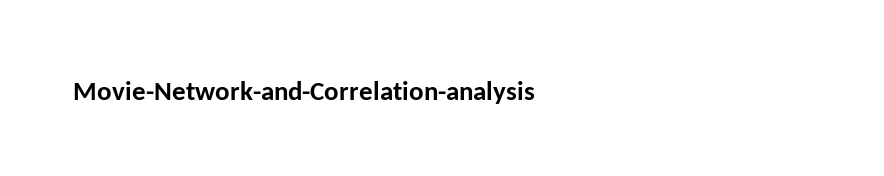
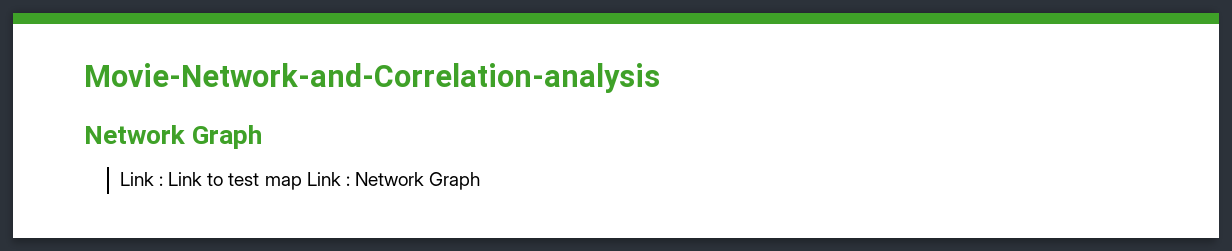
(535, 92) none -> [84,125,263,149] [119,172,481,190] // Network Graph // Link : Link to test map Link : Network Graph

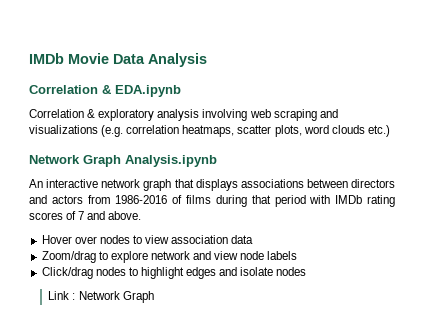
[84,63,660,93] [84,125,263,149] [119,172,302,190] Movie-Network-and-Correlation-analysis // Network Graph // Link : Link to test map -> [29,53,207,67] [29,85,181,97] [29,109,338,121] [29,125,390,137] [29,155,217,167] [29,179,395,191] [29,195,395,207] [29,211,142,220] [41,235,254,244] [41,251,298,263] [41,267,307,279] IMDb Movie Data Analysis // Correlation & EDA.ipynb // Correlation & exploratory analysis involving web scraping and visualizations (e.g. correlation heatmaps, scatter plots, word clouds etc.) // Network Graph Analysis.ipynb // An interactive network graph that displays associations between directors and actors from 1986-2016 of films during that period with IMDb rating scores of 7 and above. // Hover over nodes to view association data // Zoom/drag to explore network and view node labels // Click/drag nodes to highlight edges and isolate nodes //

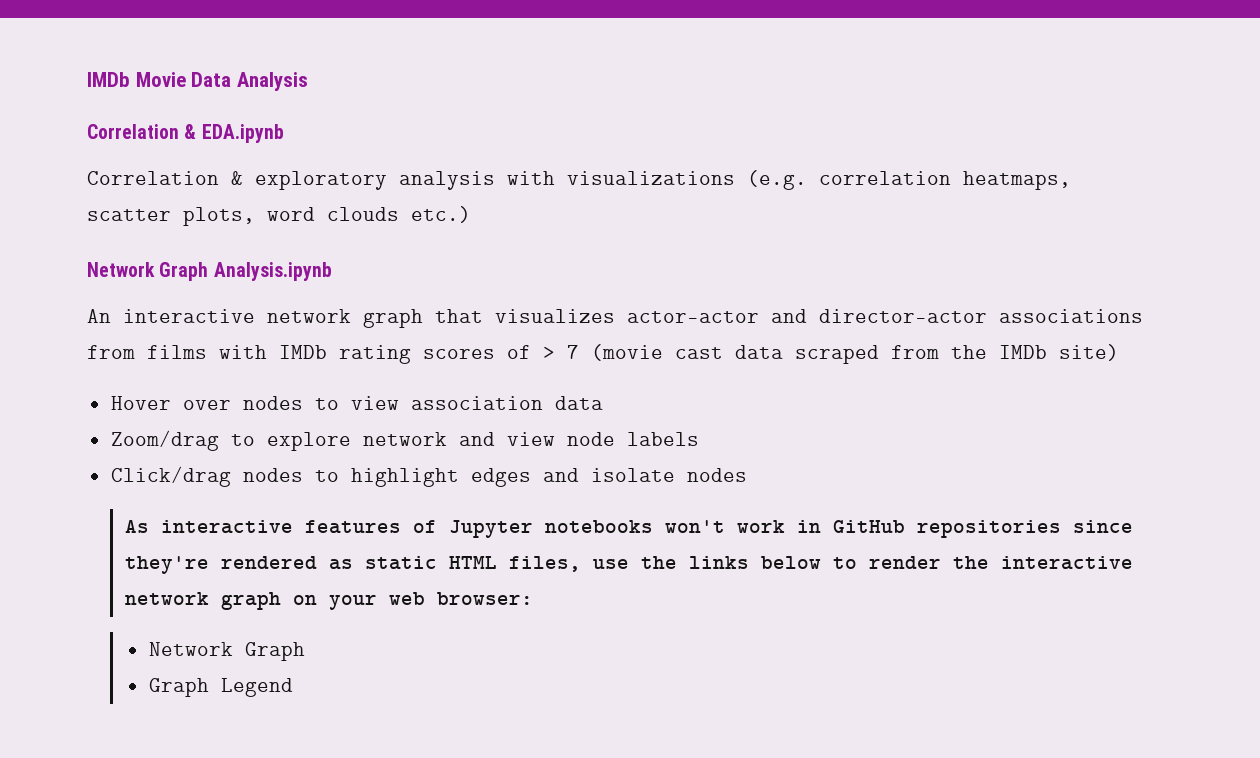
[202,109,338,121] involving web scraping and -> [507,171,555,185] with
[195,179,395,191] [29,195,306,207] displays associations between directors and actors from 1986-2016 of films during that period -> [495,309,1143,323] [87,345,207,359] visualizes actor-actor and director-actor associations from films
[78,211,142,220] 7 and above. -> [543,344,1119,364] > 7 (movie cast data scraped from the IMDb site)
[48,291,154,303] Link : Network Graph -> [125,520,1134,538] [125,556,1134,574] [125,592,534,610] [148,642,305,661] [148,678,293,697] As interactive features of Jupyter notebooks won't work in GitHub repositories since they're rendered as static HTML files, use the links below to render the interactive network graph on your web browser: // Network Graph // Graph Legend

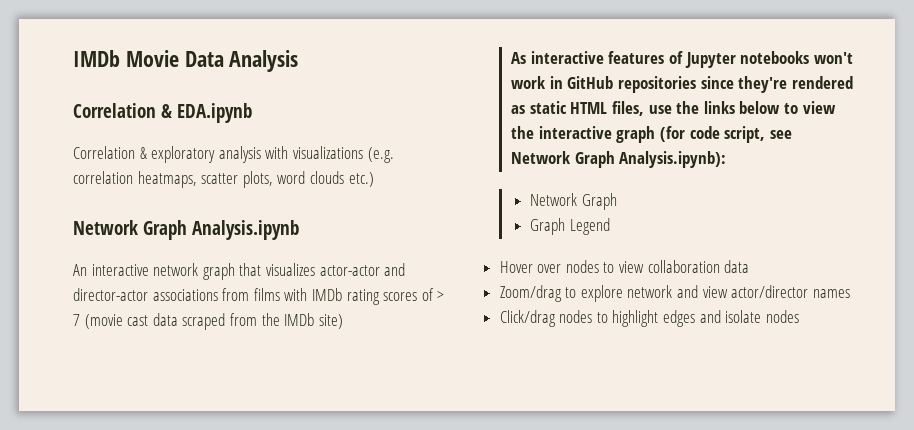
[110,396,603,410] [110,430,699,451] [110,466,747,487] // Hover over nodes to view association data // Zoom/drag to explore network and view node labels // Click/drag nodes to highlight edges and isolate nodes -> (343, 321) none
[869,556,942,569] render -> [802,101,836,114] view
[125,592,534,610] [148,642,305,661] [148,678,293,697] network graph on your web browser: // Network Graph // Graph Legend -> [616,126,792,143] [511,151,727,168] [529,193,617,210] [529,218,610,235] [499,260,750,273] [499,285,850,302] [499,310,799,327] graph (for code script, see Network Graph Analysis.ipynb): // Network Graph // Graph Legend // Hover over nodes to view collaboration data // Zoom/drag to explore network and view actor/director names // Click/drag nodes to highlight edges and isolate nodes

